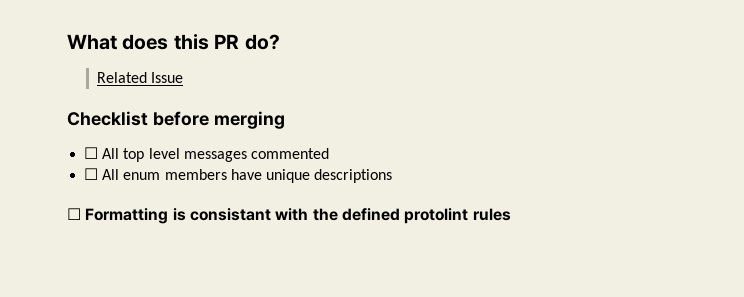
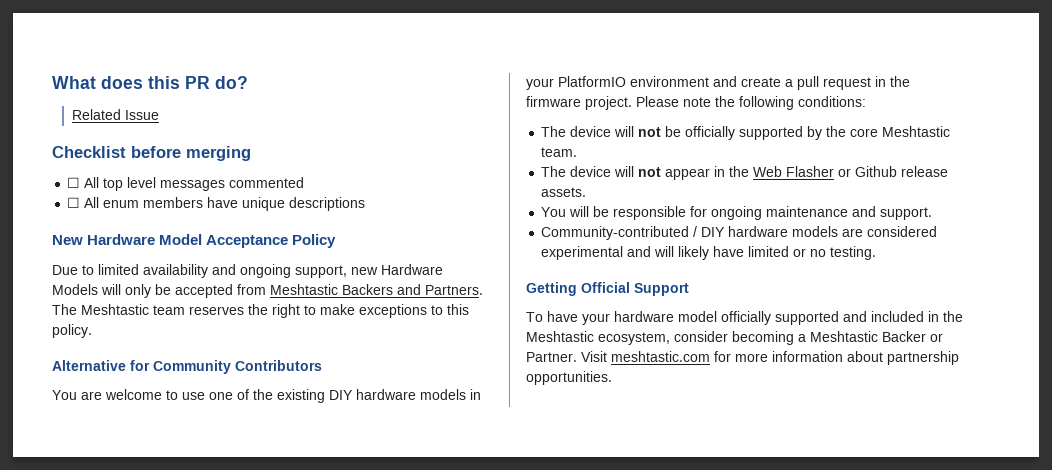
[67,208,511,224] ☐ Formatting is consistant with the defined protolint rules -> [52,234,337,248] [52,264,443,278] [52,284,483,298] [52,304,469,318] [52,324,92,338] [52,360,322,374] [52,389,481,403] [526,76,910,90] [526,96,866,110] [541,126,951,140] [541,147,578,157] [541,166,949,180] [541,187,587,197] [541,206,933,220] [541,226,938,240] [541,246,877,260] [526,282,689,296] [526,311,963,325] [526,331,943,345] [526,351,959,365] [526,371,612,385] New Hardware Model Acceptance Policy // Due to limited availability and ongoing support, new Hardware Models will only be accepted from Meshtastic Backers and Partners. The Meshtastic team reserves the right to make exceptions to this policy. // Alternative for Community Contributors // You are welcome to use one of the existing DIY hardware models in your PlatformIO environment and create a pull request in the firmware project. Please note the following conditions: // The device will not be officially supported by the core Meshtastic team. // The device will not appear in the Web Flasher or Github release assets. // You will be responsible for ongoing maintenance and support. // Community-contributed / DIY hardware models are considered experimental and will likely have limited or no testing. // Getting Official Support // To have your hardware model officially supported and included in the Meshtastic ecosystem, consider becoming a Meshtastic Backer or Partner. Visit meshtastic.com for more information about partnership opportunities.

